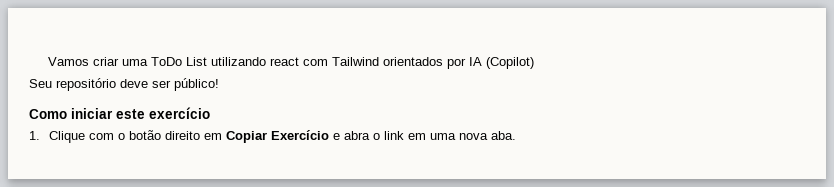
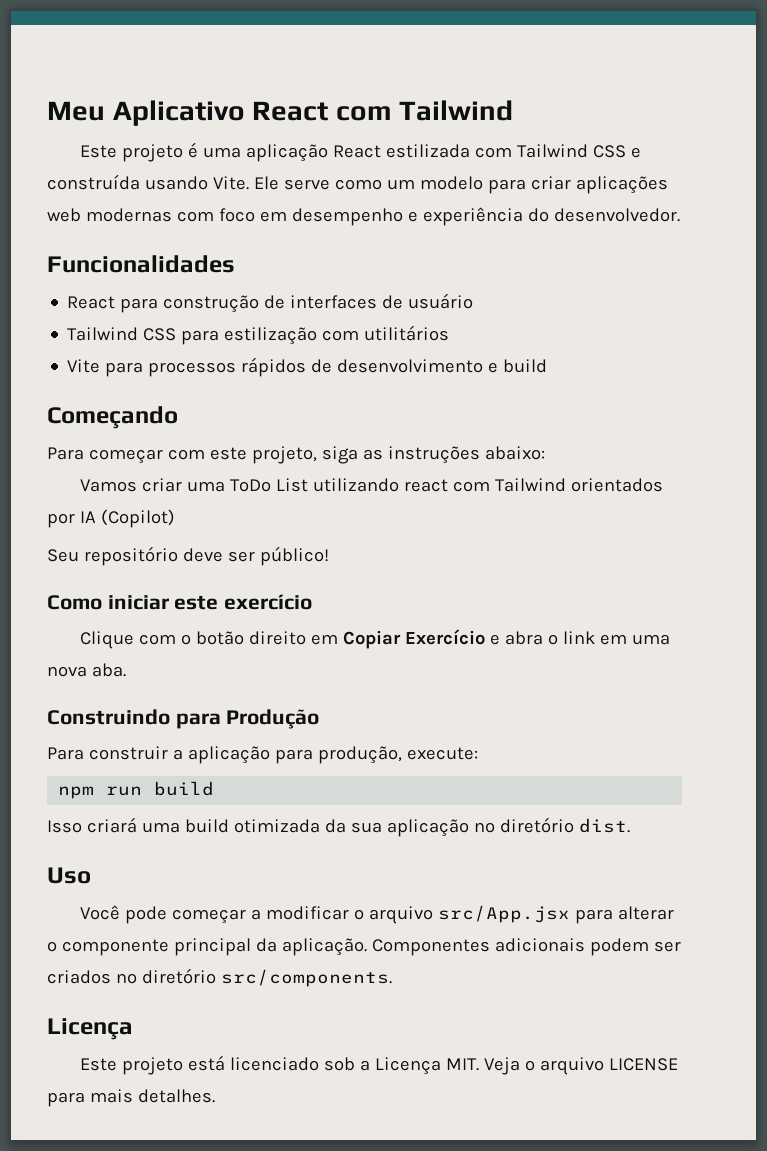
(48, 61) none -> [47,100,514,126] [79,142,641,162] [47,174,668,194] [47,207,680,226] [47,255,235,273] [67,293,474,313] [67,325,450,345] [67,357,548,377] [47,406,178,429] [47,446,545,464] Meu Aplicativo React com Tailwind // Este projeto é uma aplicação React estilizada com Tailwind CSS e construída usando Vite. Ele serve como um modelo para criar aplicações web modernas com foco em desempenho e experiência do desenvolvedor. // Funcionalidades // React para construção de interfaces de usuário // Tailwind CSS para estilização com utilitários // Vite para processos rápidos de desenvolvimento e build // Começando // Para começar com este projeto, siga as instruções abaixo: //
[29,131,40,140] 1. -> (313, 602) none
(516, 135) none -> [47,709,320,729] [47,746,478,764] [58,781,215,799] [47,817,630,837] [47,867,91,884] [79,905,674,924] [47,938,681,956] [47,968,392,987] [47,1018,133,1040] [79,1055,678,1075] [47,1089,215,1107] // Construindo para Produção // Para construir a aplicação para produção, execute: // npm run build // Isso criará uma build otimizada da sua aplicação no diretório dist. // Uso // Você pode começar a modificar o arquivo src/App.jsx para alterar o componente principal da aplicação. Componentes adicionais podem ser criados no diretório src/components. // Licença // Este projeto está licenciado sob a Licença MIT. Veja o arquivo LICENSE para mais detalhes.

